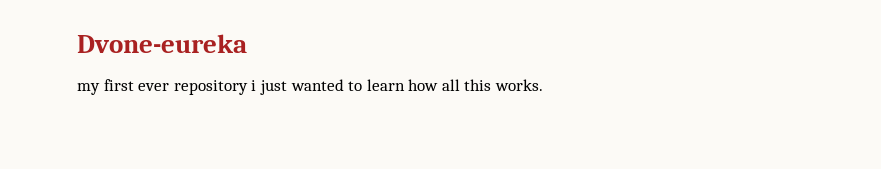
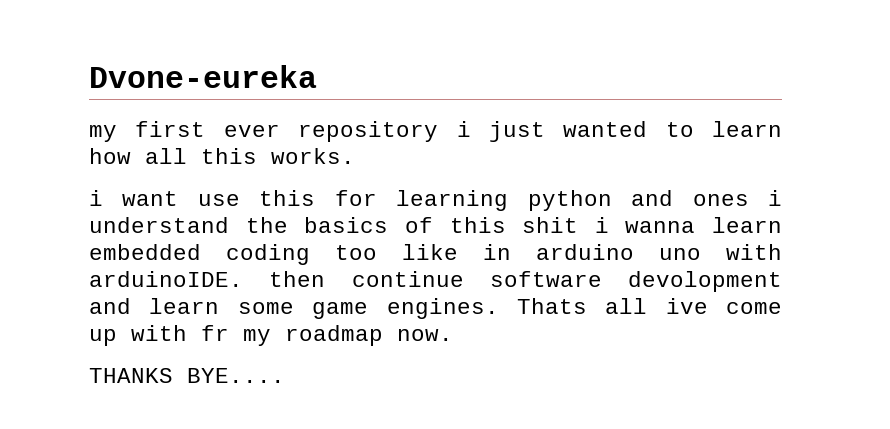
(544, 85) none -> [89,190,783,211] [89,217,782,233] [89,244,782,265] [89,271,782,292] [89,298,782,319] [89,325,453,346] [89,368,285,383] // i want use this for learning python and ones i understand the basics of this shit i wanna learn embedded coding too like in arduino uno with arduinoIDE. then continue software devolopment and learn some game engines. Thats all ive come up with fr my roadmap now. // THANKS BYE....

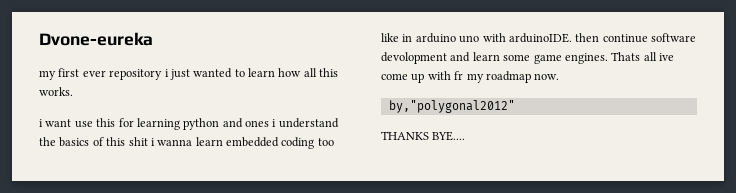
(453, 335) none -> [388,100,515,113] // by,"polygonal2012"

